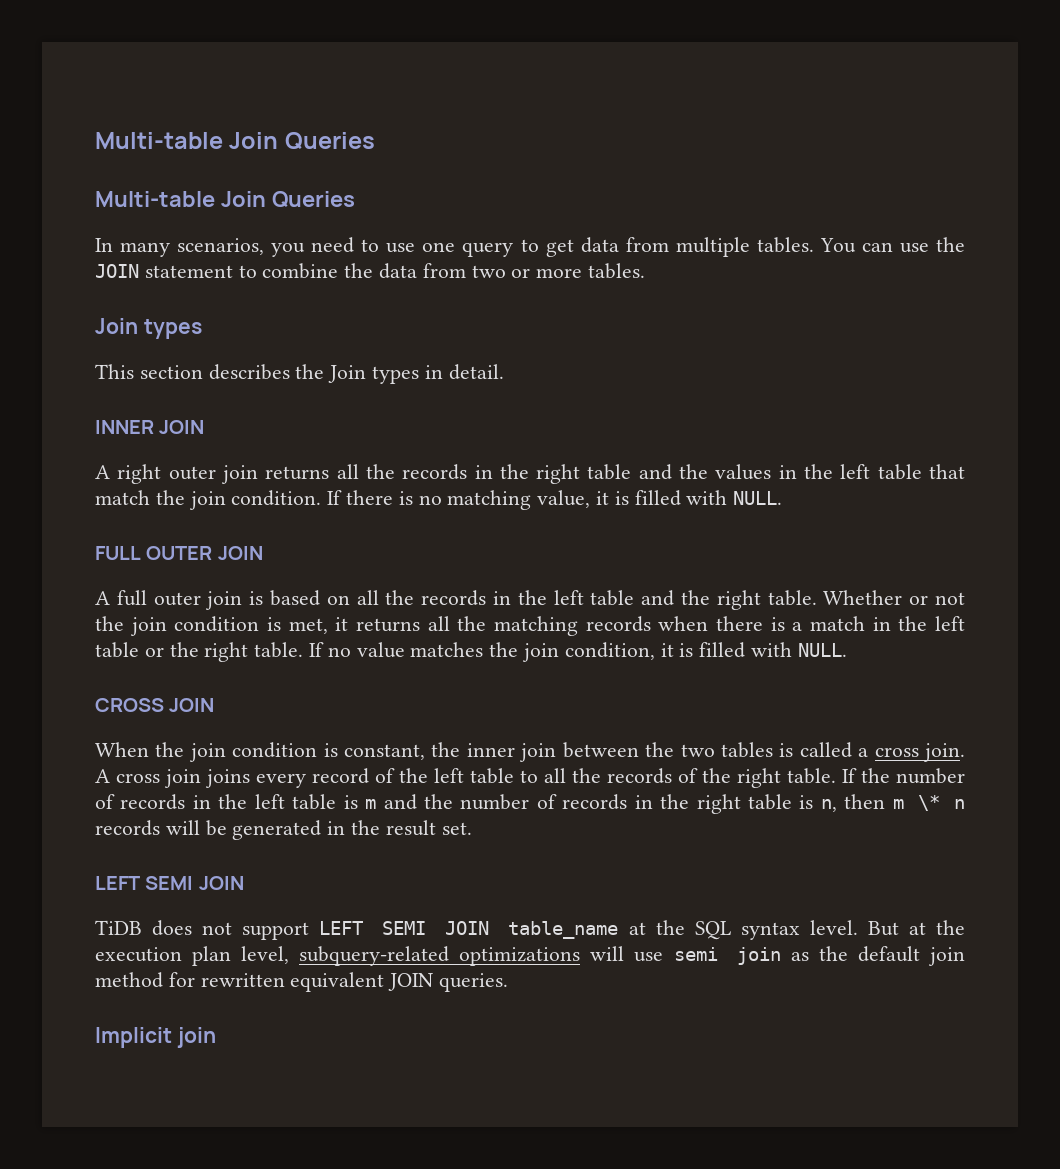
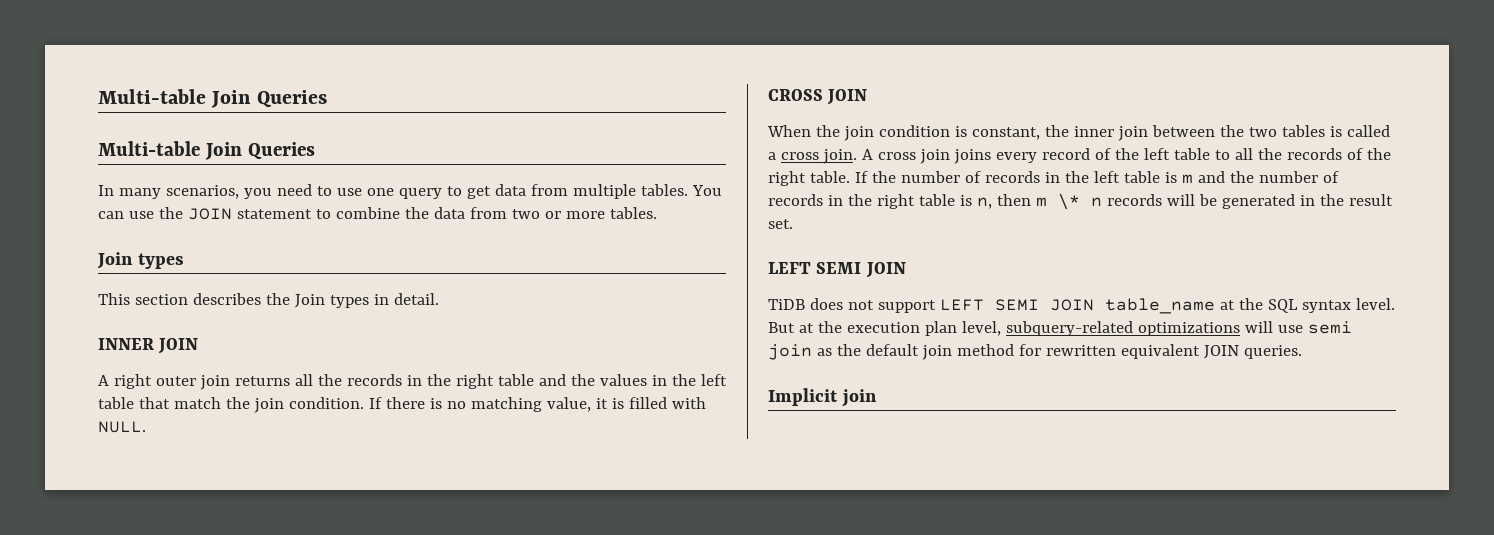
[95,546,263,560] [95,590,965,610] [95,616,965,636] [95,642,847,662] // FULL OUTER JOIN // A full outer join is based on all the records in the left table and the right table. Whether or not the join condition is met, it returns all the matching records when there is a match in the left table or the right table. If no value matches the join condition, it is filled with NULL. -> (146, 427) none

